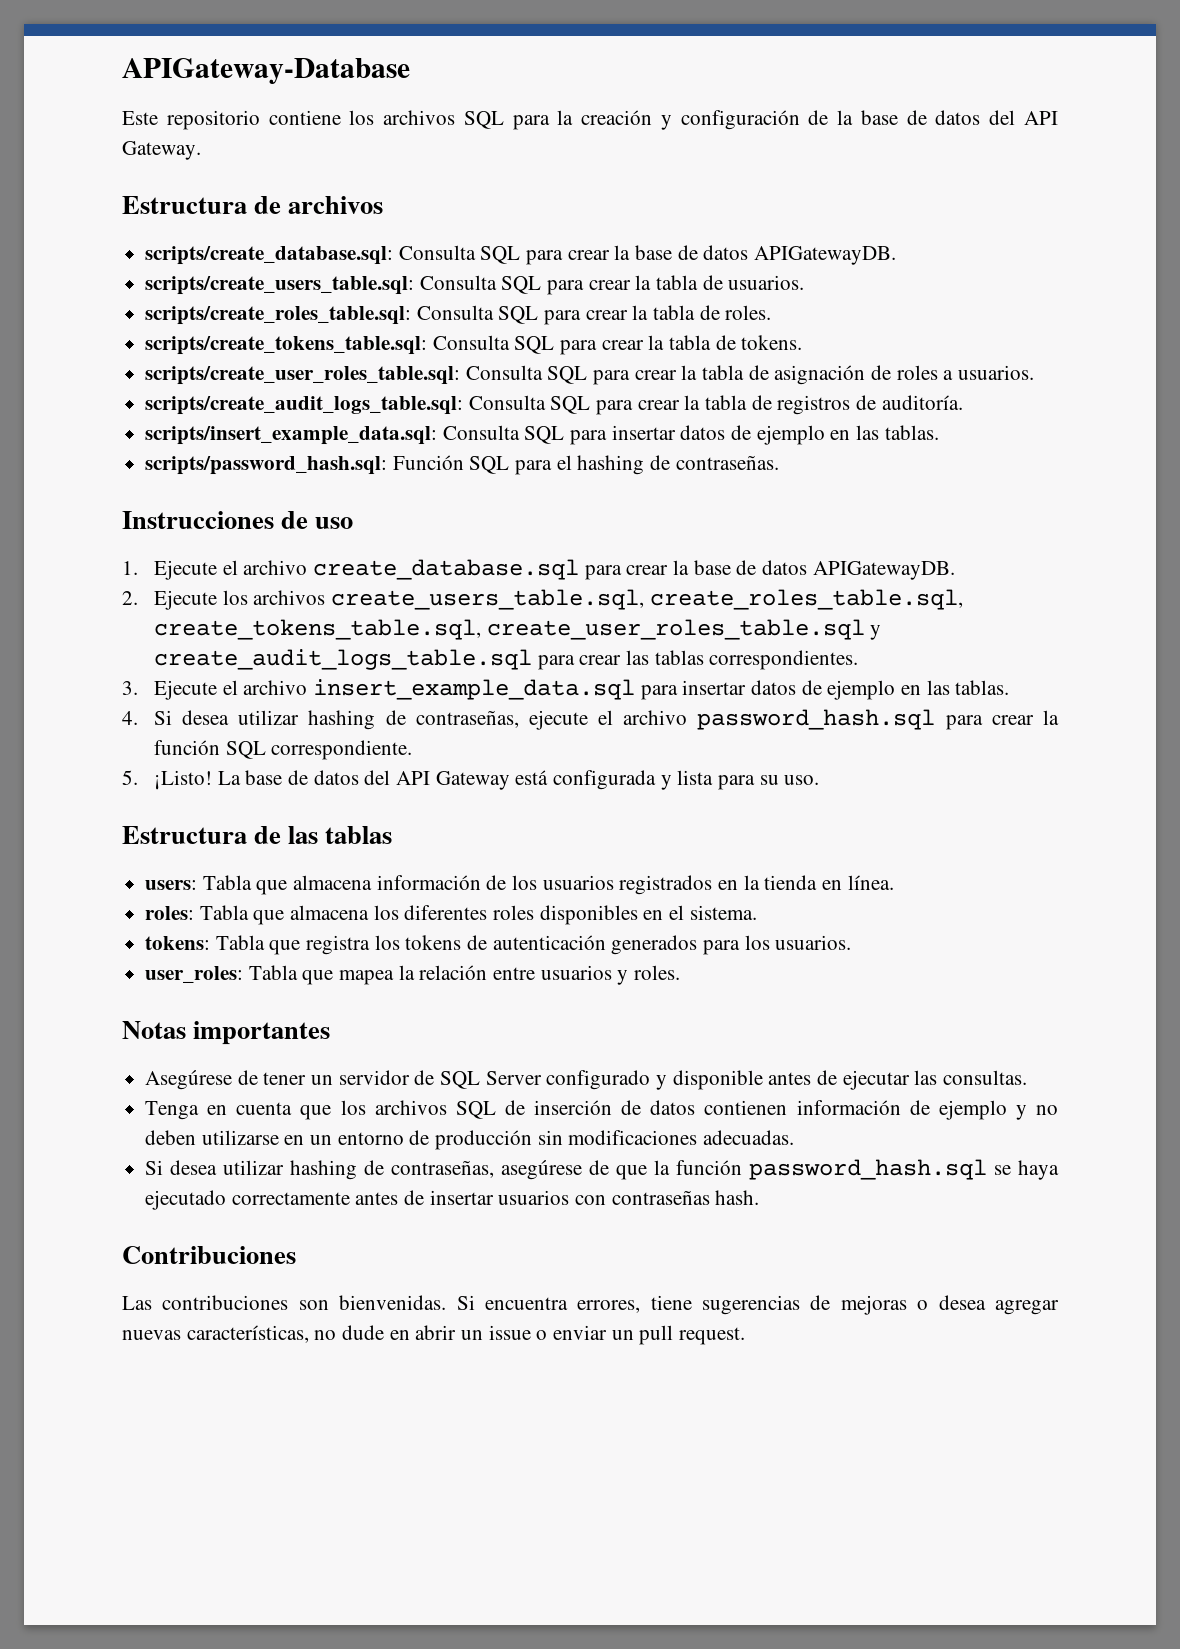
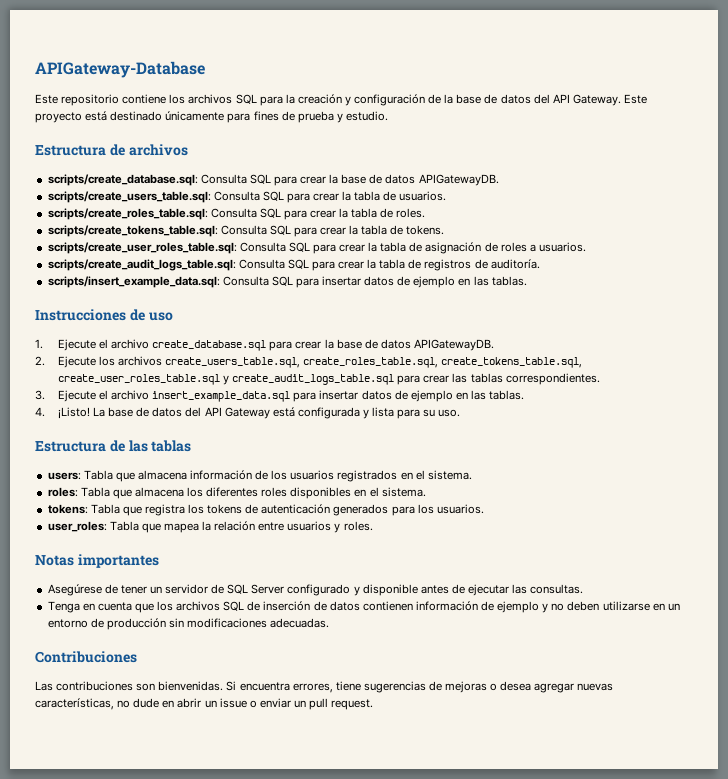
(201, 150) none -> [623,94,647,104] [35,111,388,123] Este proyecto está destinado únicamente para fines de prueba y estudio.
[145,455,779,475] // scripts/password_hash.sql: Función SQL para el hashing de contraseñas. -> (527, 281) none
[153,709,1059,730] [153,740,413,760] [122,770,138,785] Si desea utilizar hashing de contraseñas, ejecute el archivo password_hash.sql para crear la función SQL correspondiente. // 5. -> (45, 412) none
[743,875,894,890] la tienda en línea. -> [415,470,472,480] el sistema.
[145,1159,1059,1180] [145,1190,760,1210] // Si desea utilizar hashing de contraseñas, asegúrese de que la función password_hash.sql se haya ejecutado correctamente antes de insertar usuarios con contraseñas hash. -> (330, 623) none

